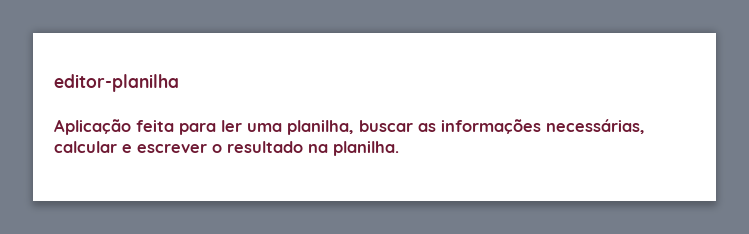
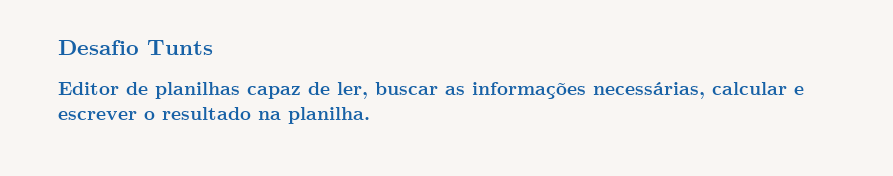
[54,74,179,92] [54,119,354,135] editor-planilha // Aplicação feita para ler uma planilha, -> [58,40,213,55] [58,82,368,99] Desafio Tunts // Editor de planilhas capaz de ler,

